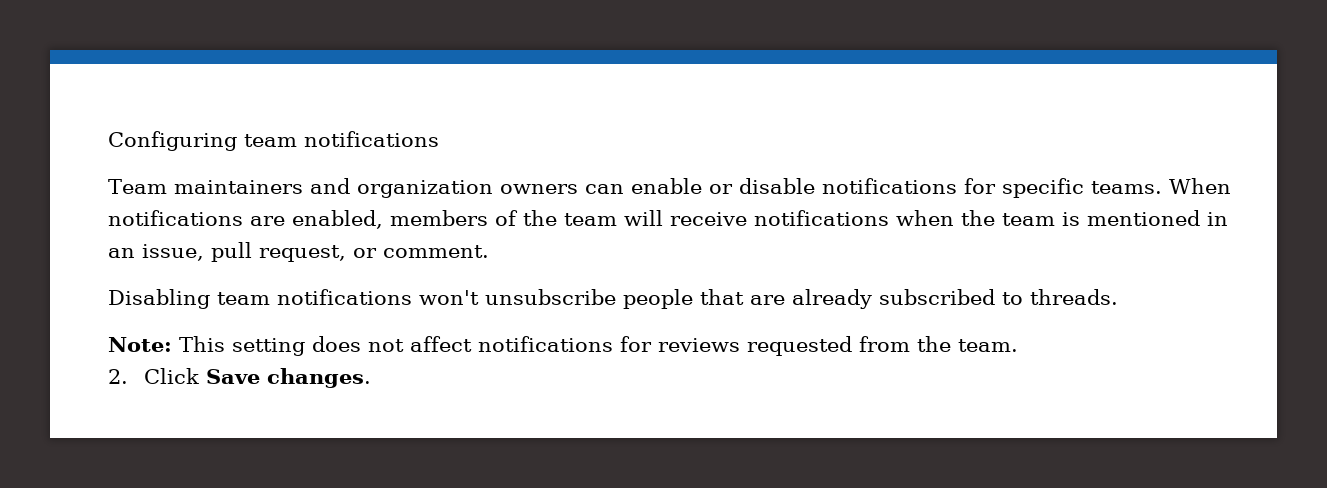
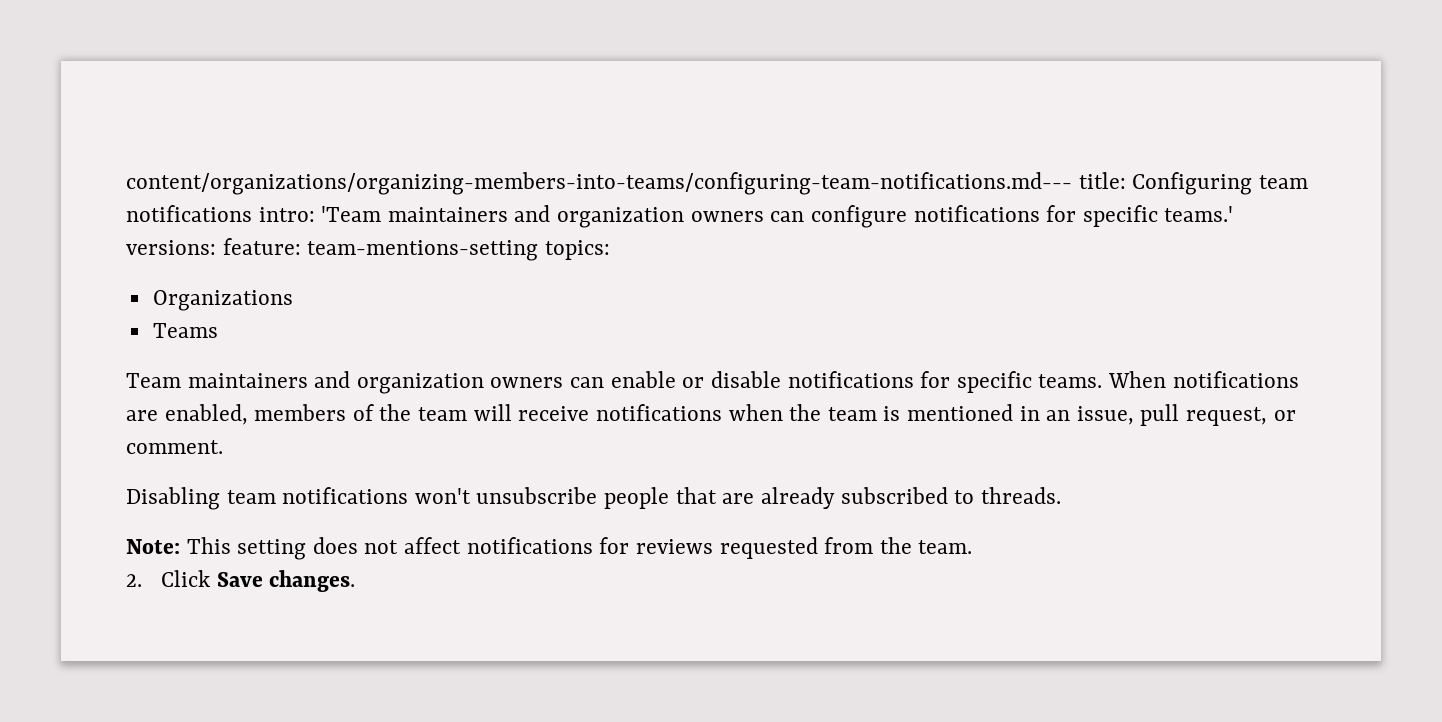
(108, 141) none -> [126,172,1126,195] content/organizations/organizing-members-into-teams/configuring-team-notifications.md--- title:
(439, 139) none -> [258,205,1234,228] [126,238,610,261] [152,290,293,311] [152,323,218,338] intro: 'Team maintainers and organization owners can configure notifications for specific teams.' versions: feature: team-mentions-setting topics: // Organizations // Teams

